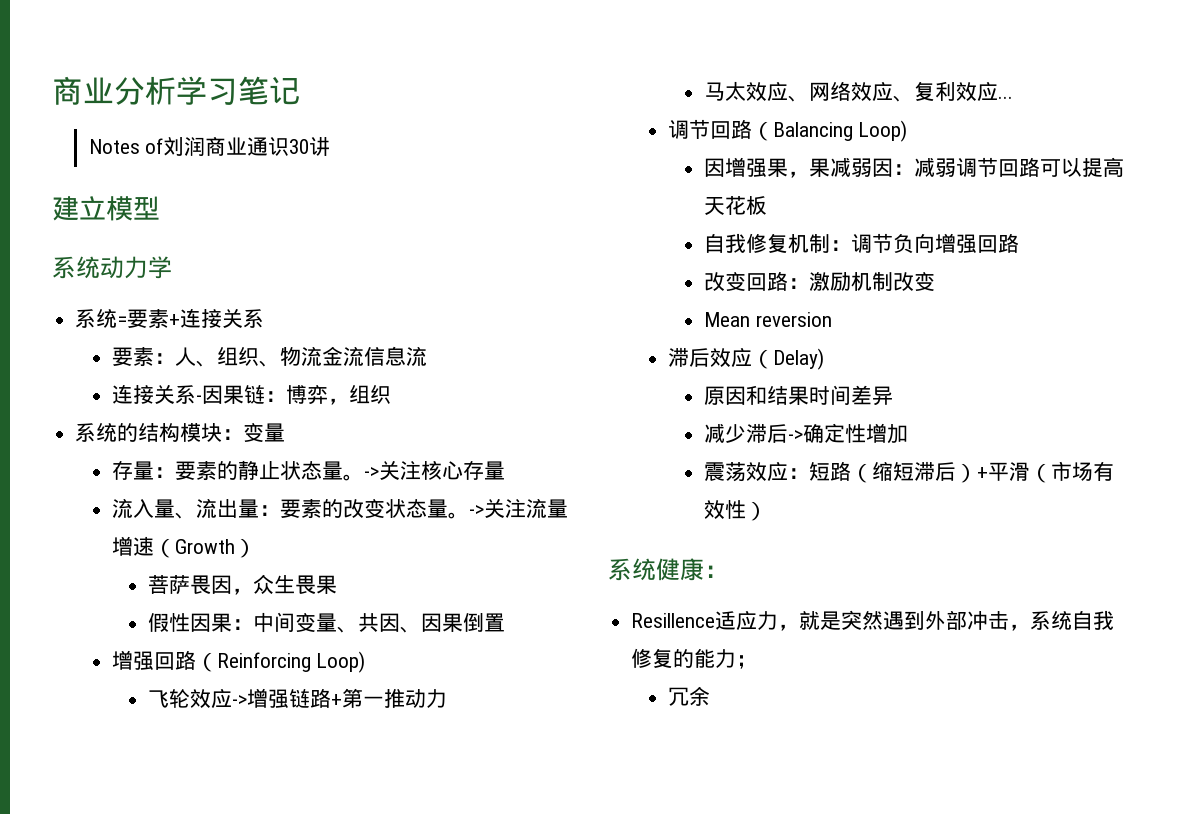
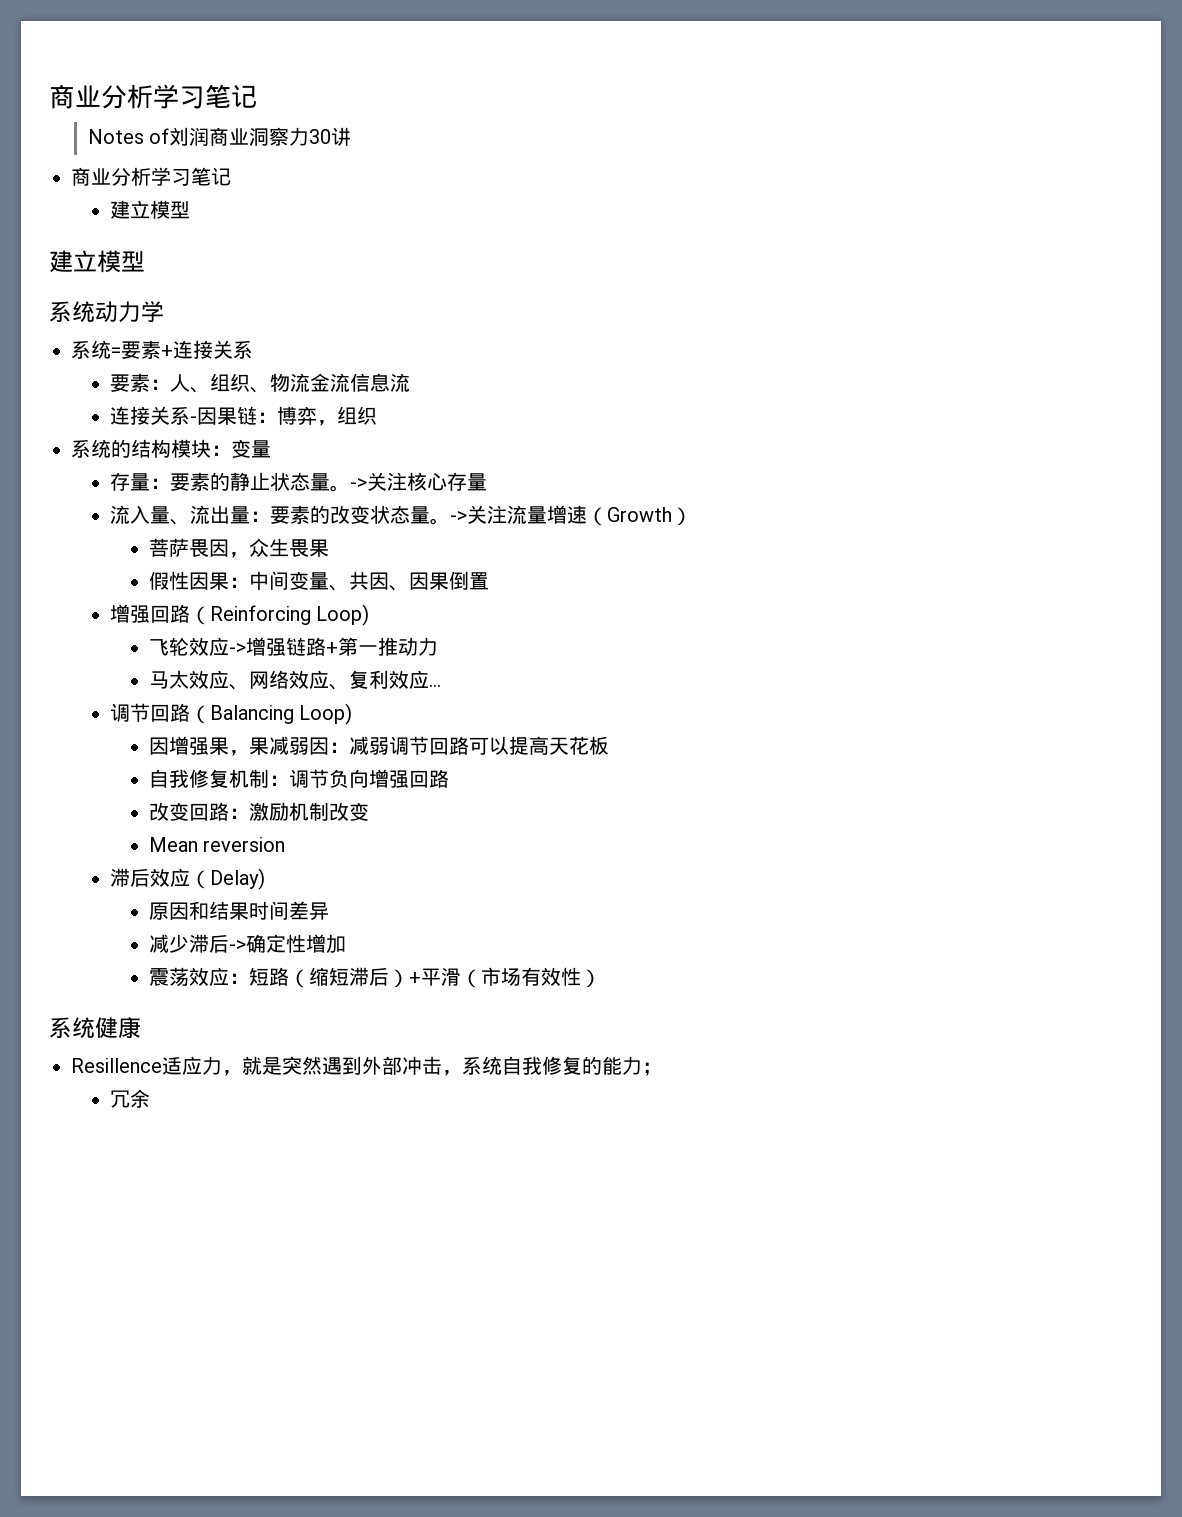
[247,137,290,156] 通识 -> [249,127,310,146] 洞察力
(331, 146) none -> [71,167,231,186] [109,200,190,219] // 商业分析学习笔记 // 建立模型
[704,565,728,578] ： -> (141, 1028) none

